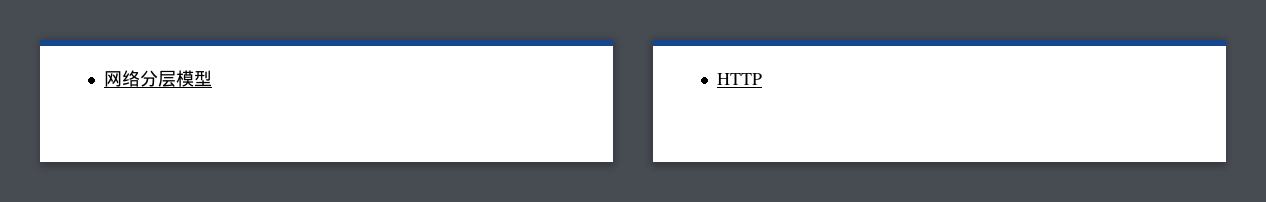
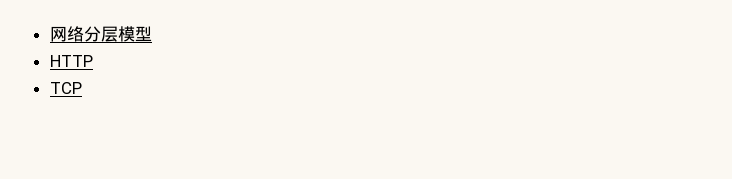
(762, 79) none -> [49,82,82,94] // TCP

